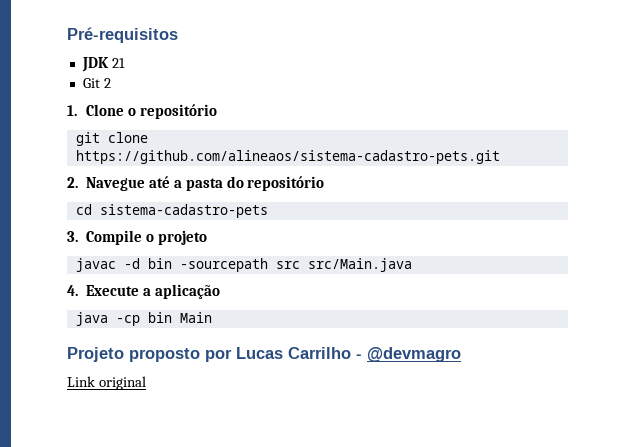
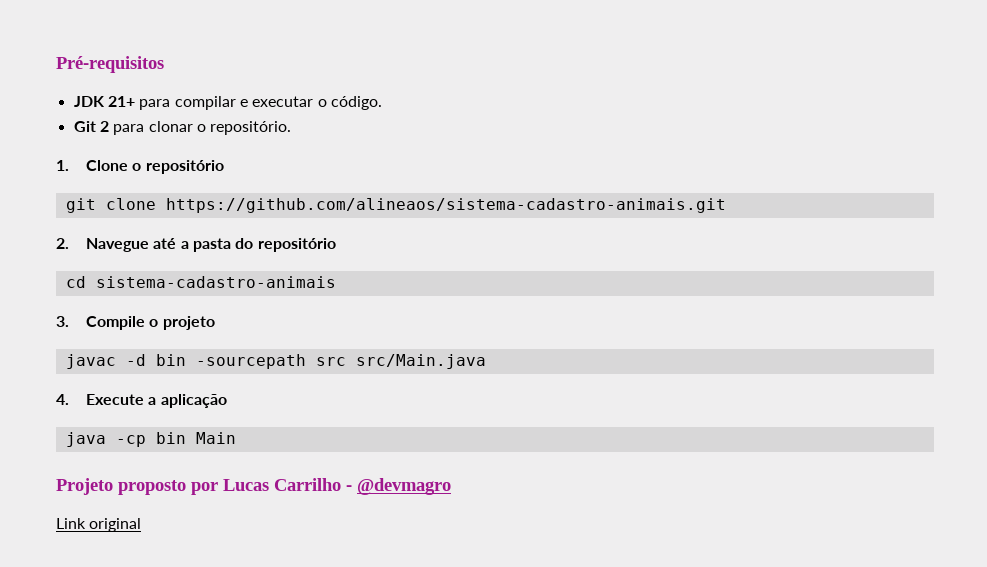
[111,58,125,68] [82,78,111,88] 21 // Git 2 -> [107,96,382,110] [73,121,292,135] 21+ para compilar e executar o código. // Git 2 para clonar o repositório.
[75,150,500,164] https://github.com/alineaos/sistema-cadastro-pets.git -> [165,198,726,213] https://github.com/alineaos/sistema-cadastro-animais.git
[99,204,268,218] sistema-cadastro-pets -> [95,276,336,288] sistema-cadastro-animais

